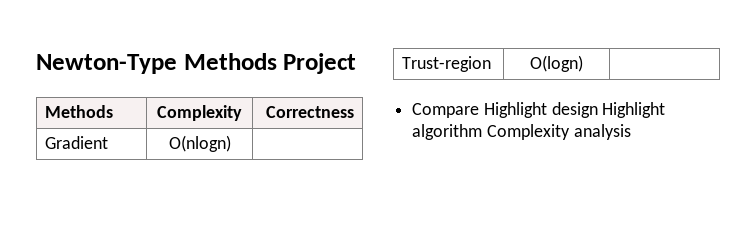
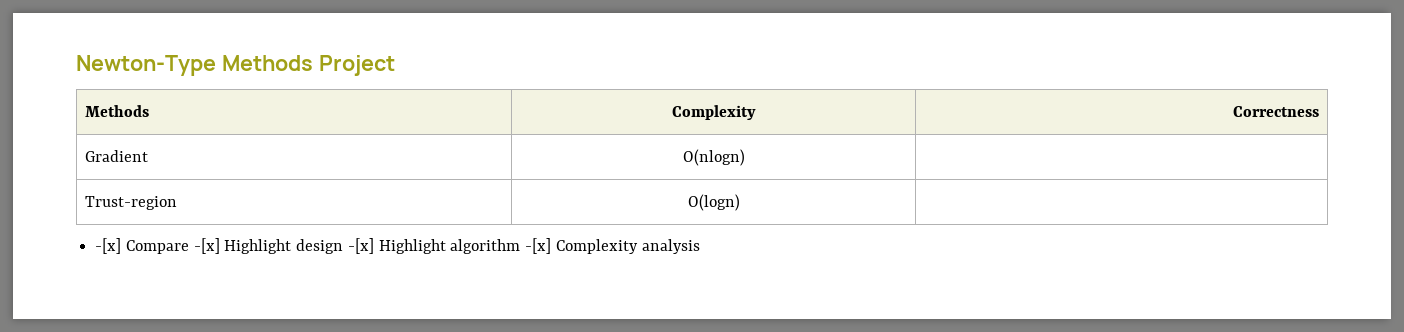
[412,103,480,118] Compare -> [95,238,220,254] -[x] Compare -[x]
(598, 110) none -> [347,238,374,254] -[x]
(483, 132) none -> [525,238,552,254] -[x]

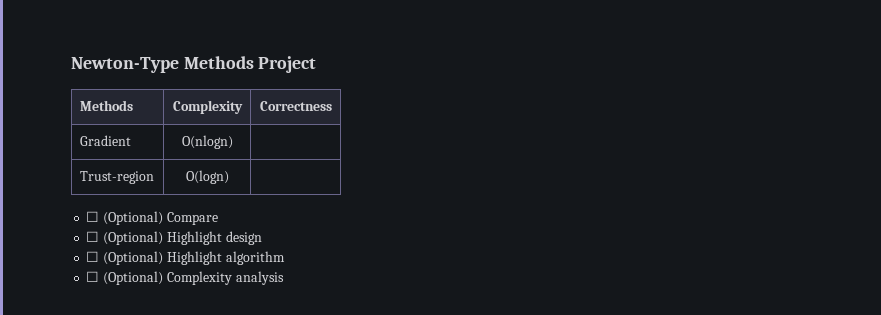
[95,238,122,254] -[x] -> [86,211,164,225] ☐ (Optional)
[193,238,220,254] -[x] -> [86,231,164,245] // ☐ (Optional)
[347,238,374,254] -[x] -> [86,251,164,265] // ☐ (Optional)
[525,238,552,254] -[x] -> [86,271,164,285] // ☐ (Optional)

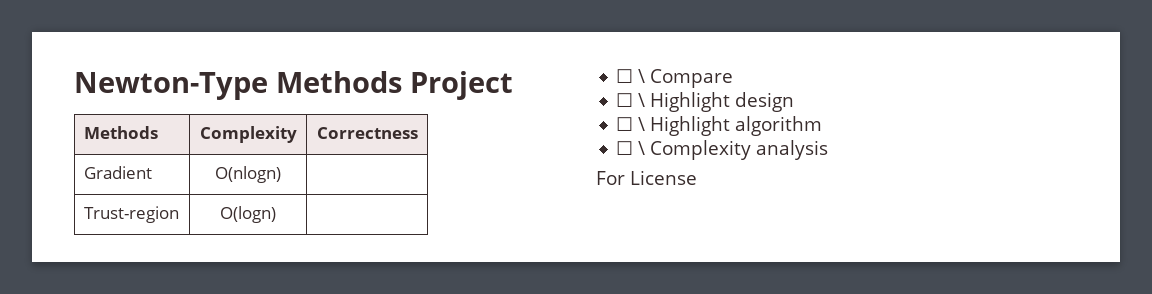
[103,211,164,225] (Optional) -> [638,69,646,83] \
[103,231,164,245] (Optional) -> [638,93,646,107] \
[103,251,164,265] (Optional) -> [638,117,646,131] \
[103,271,164,285] (Optional) -> [638,141,646,155] \
(284, 278) none -> [596,170,697,185] // For License

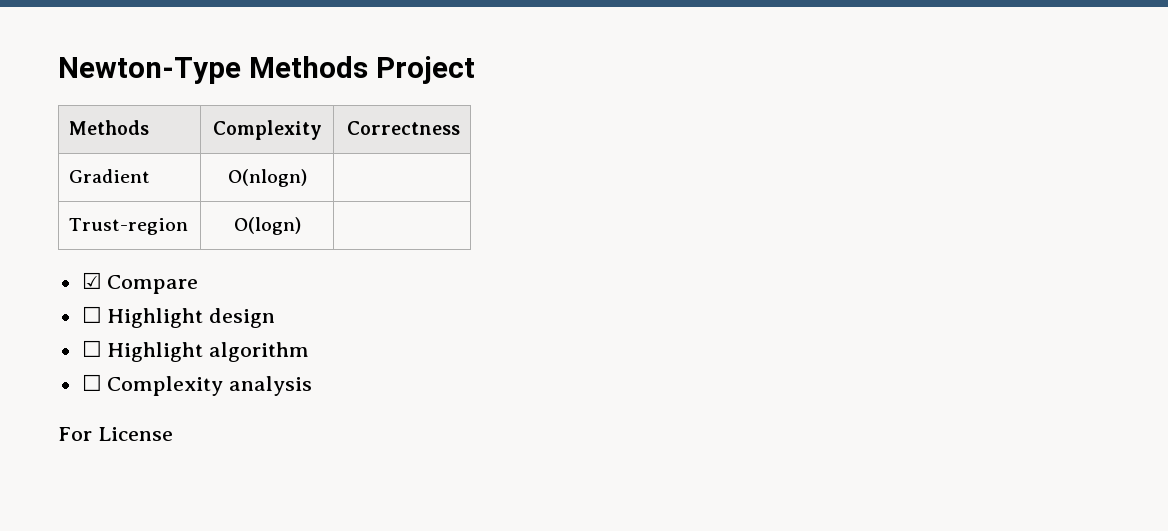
[616,69,646,83] ☐ \ -> [81,272,102,289] ☑
[638,93,646,107] \ -> (102, 314) none
[638,117,646,131] \ -> (102, 348) none
[638,141,646,155] \ -> (102, 382) none

